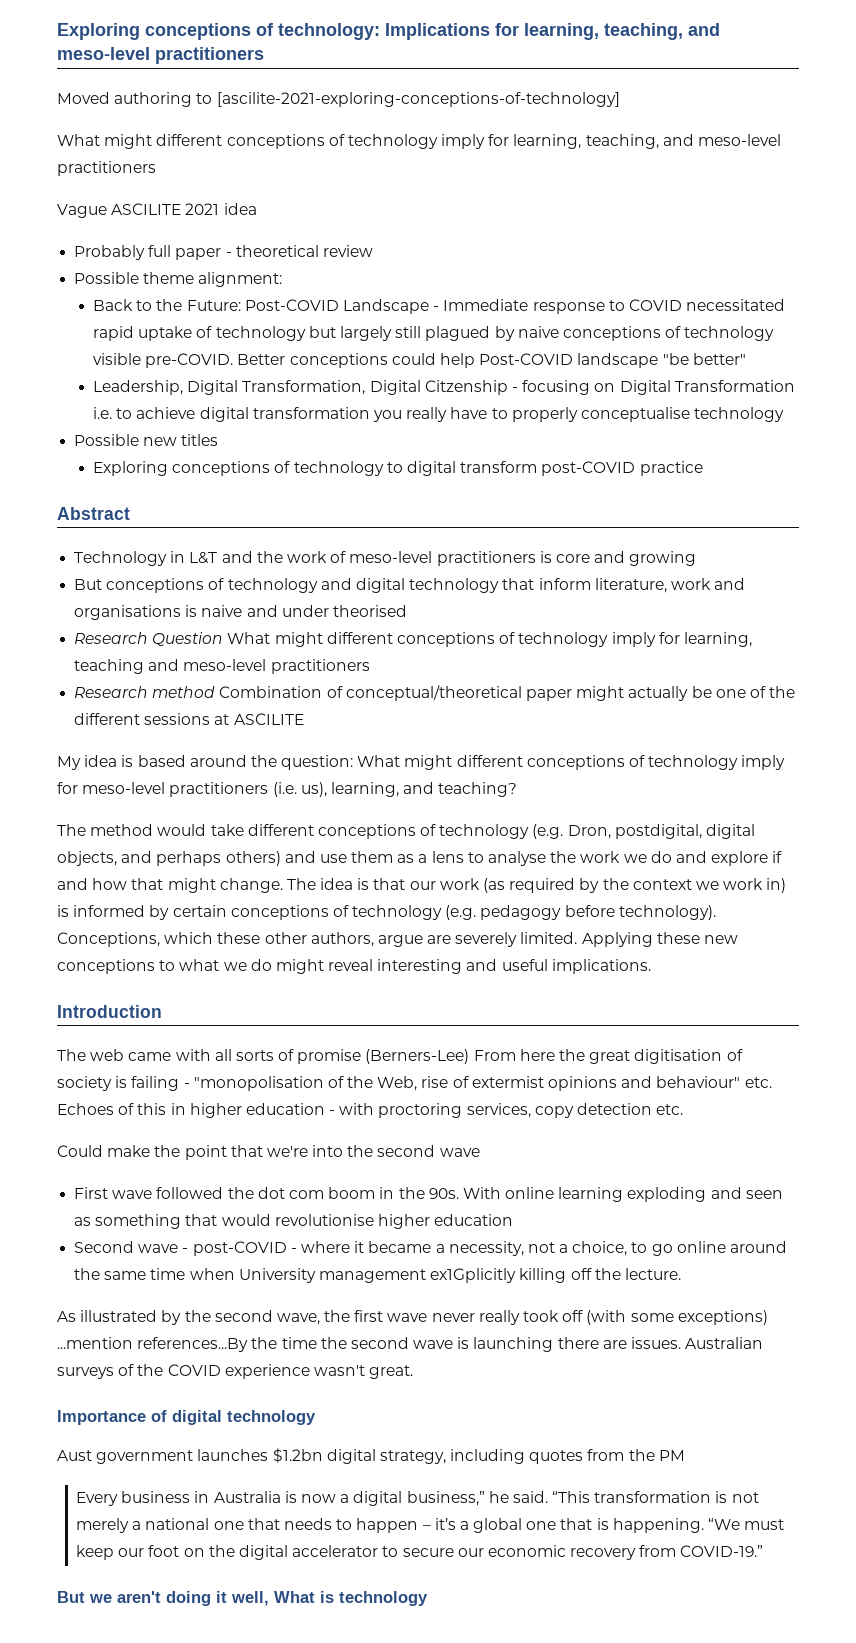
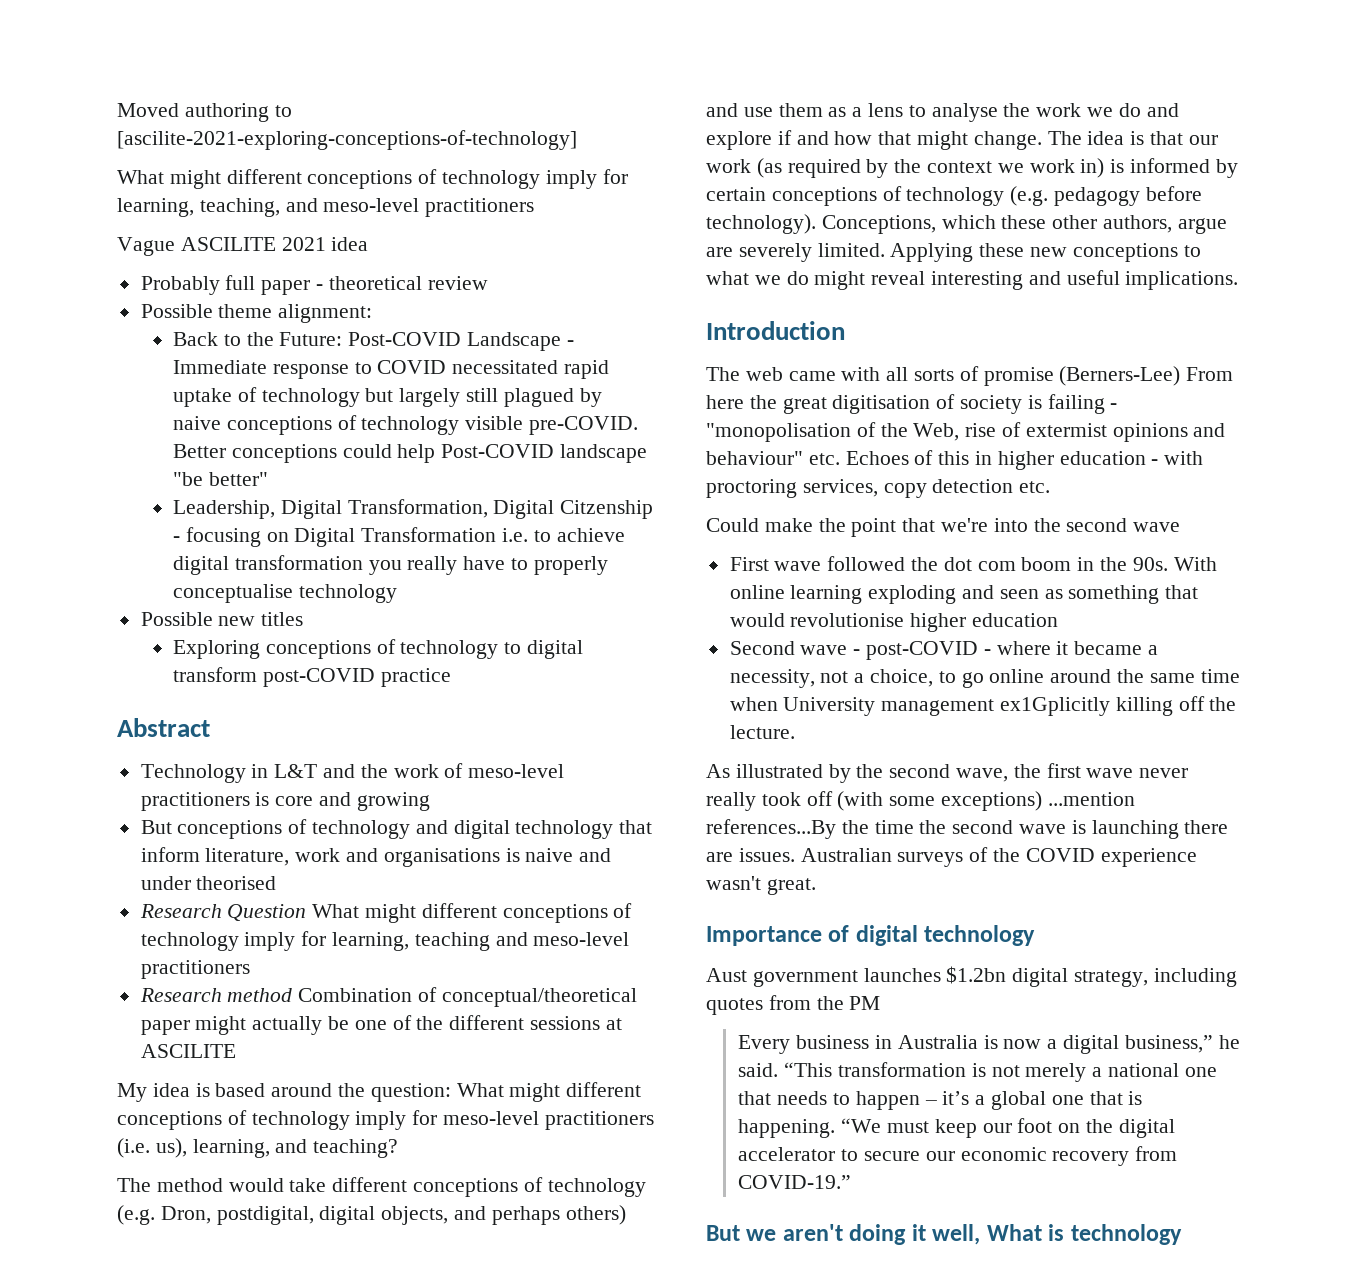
[57,23,720,40] [57,47,264,64] Exploring conceptions of technology: Implications for learning, teaching, and meso-level practitioners // -> (117, 110) none

